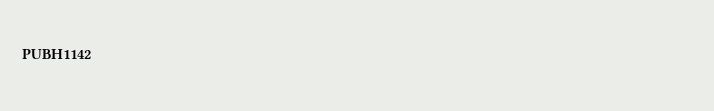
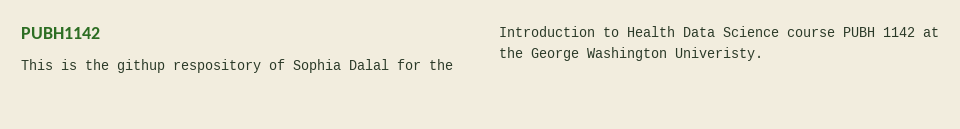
(91, 53) none -> [21,59,453,73] [499,26,939,37] [499,47,763,61] // This is the githup respository of Sophia Dalal for the Introduction to Health Data Science course PUBH 1142 at the George Washington Univeristy.

